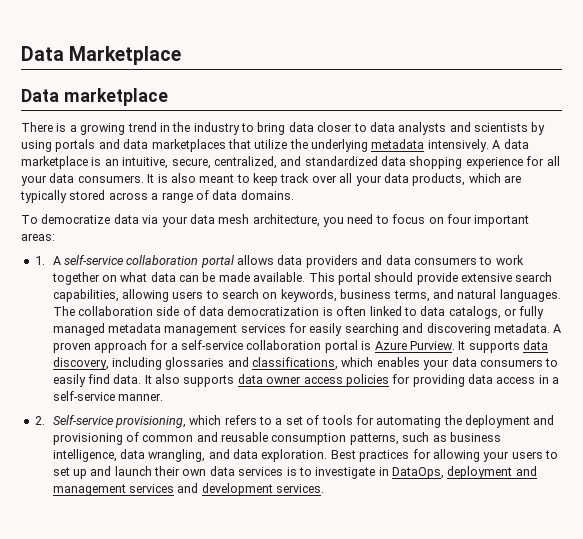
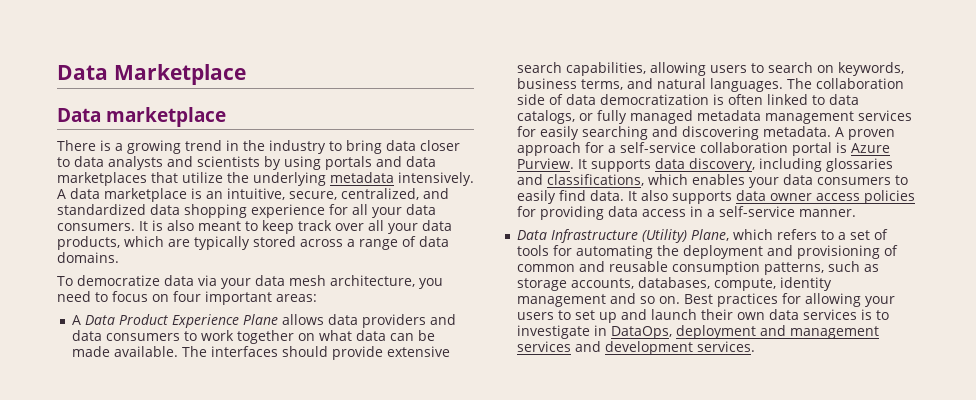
[34,255,235,268] 1. A self-service collaboration portal -> [71,314,278,328] A Data Product Experience Plane
[308,272,371,285] This portal -> [181,346,278,357] The interfaces
[34,415,186,428] 2. Self-service provisioning, -> [516,229,729,243] Data Infrastructure (Utility) Plane,
[449,432,501,442] [52,449,328,462] business intelligence, data wrangling, and data exploration. -> [516,277,832,291] [516,293,680,307] storage accounts, databases, compute, identity management and so on.

